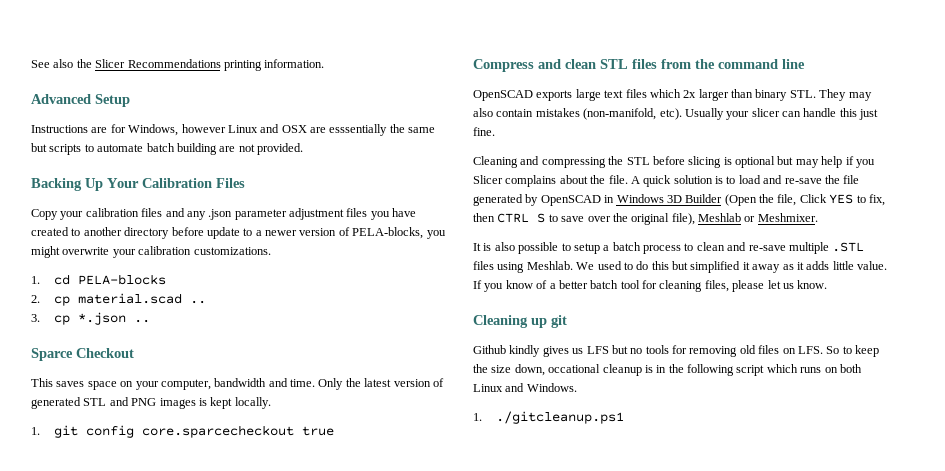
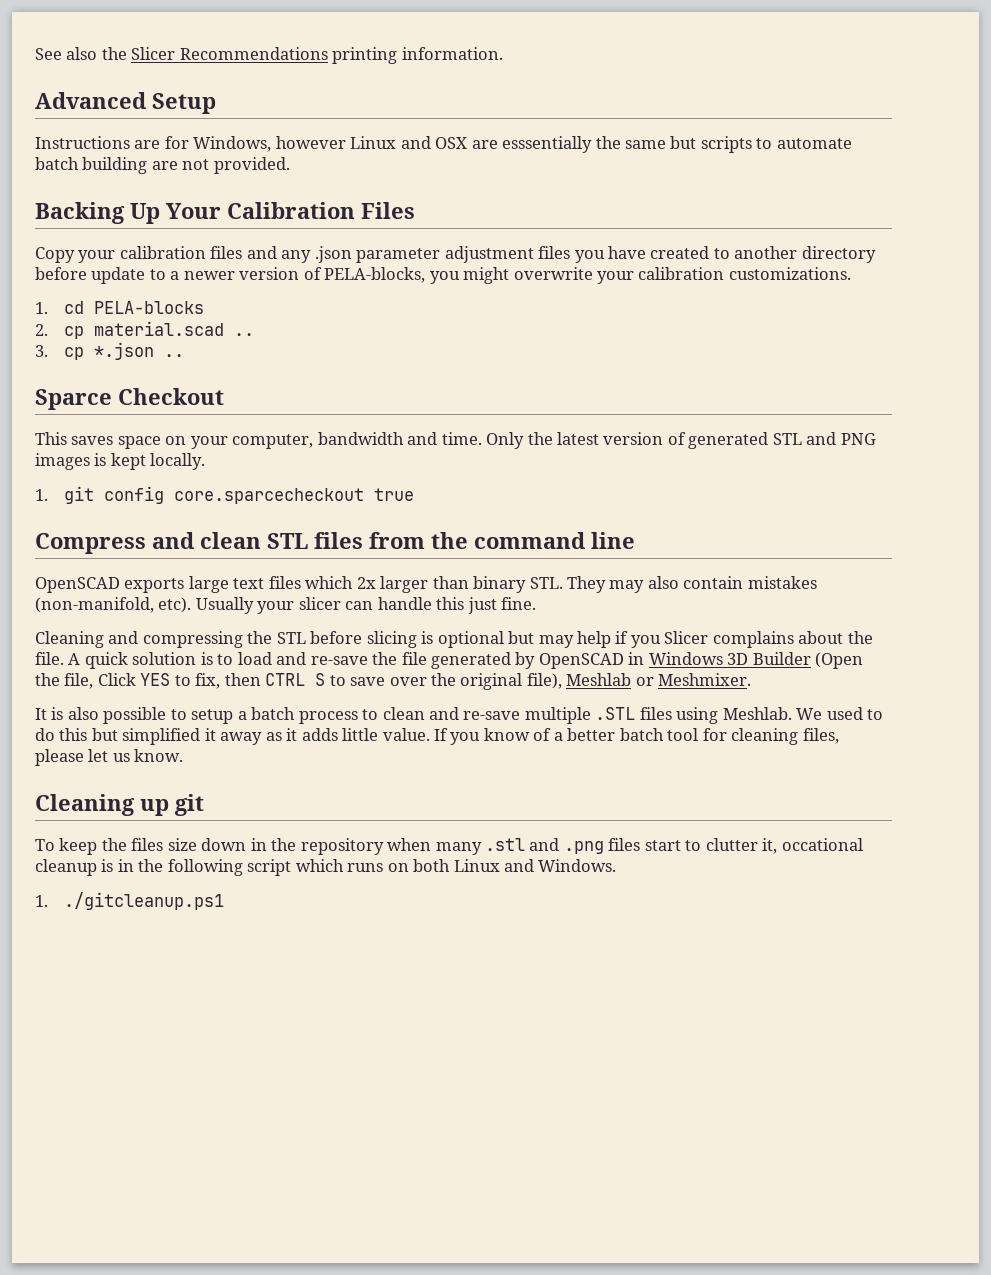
[473,345,879,357] [473,364,545,376] Github kindly gives us LFS but no tools for removing old files on LFS. So to keep the size down, -> [35,838,778,855] To keep the files size down in the repository when many .stl and .png files start to clutter it,

